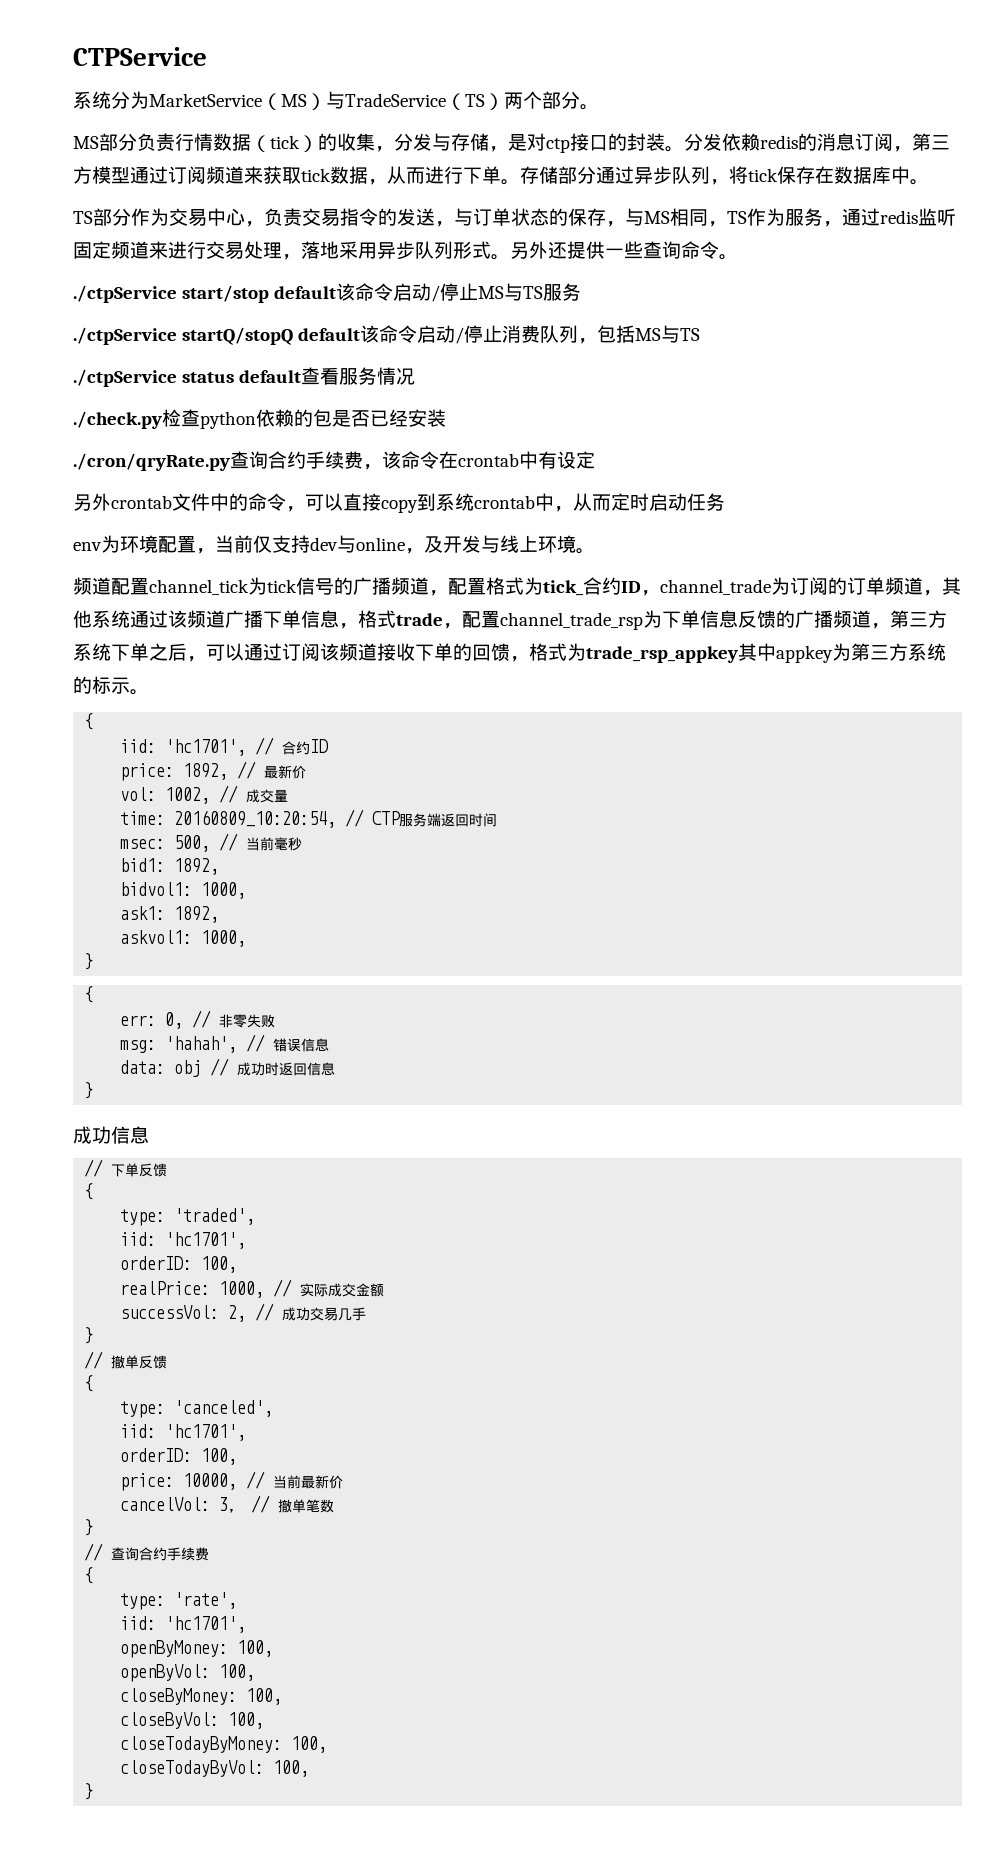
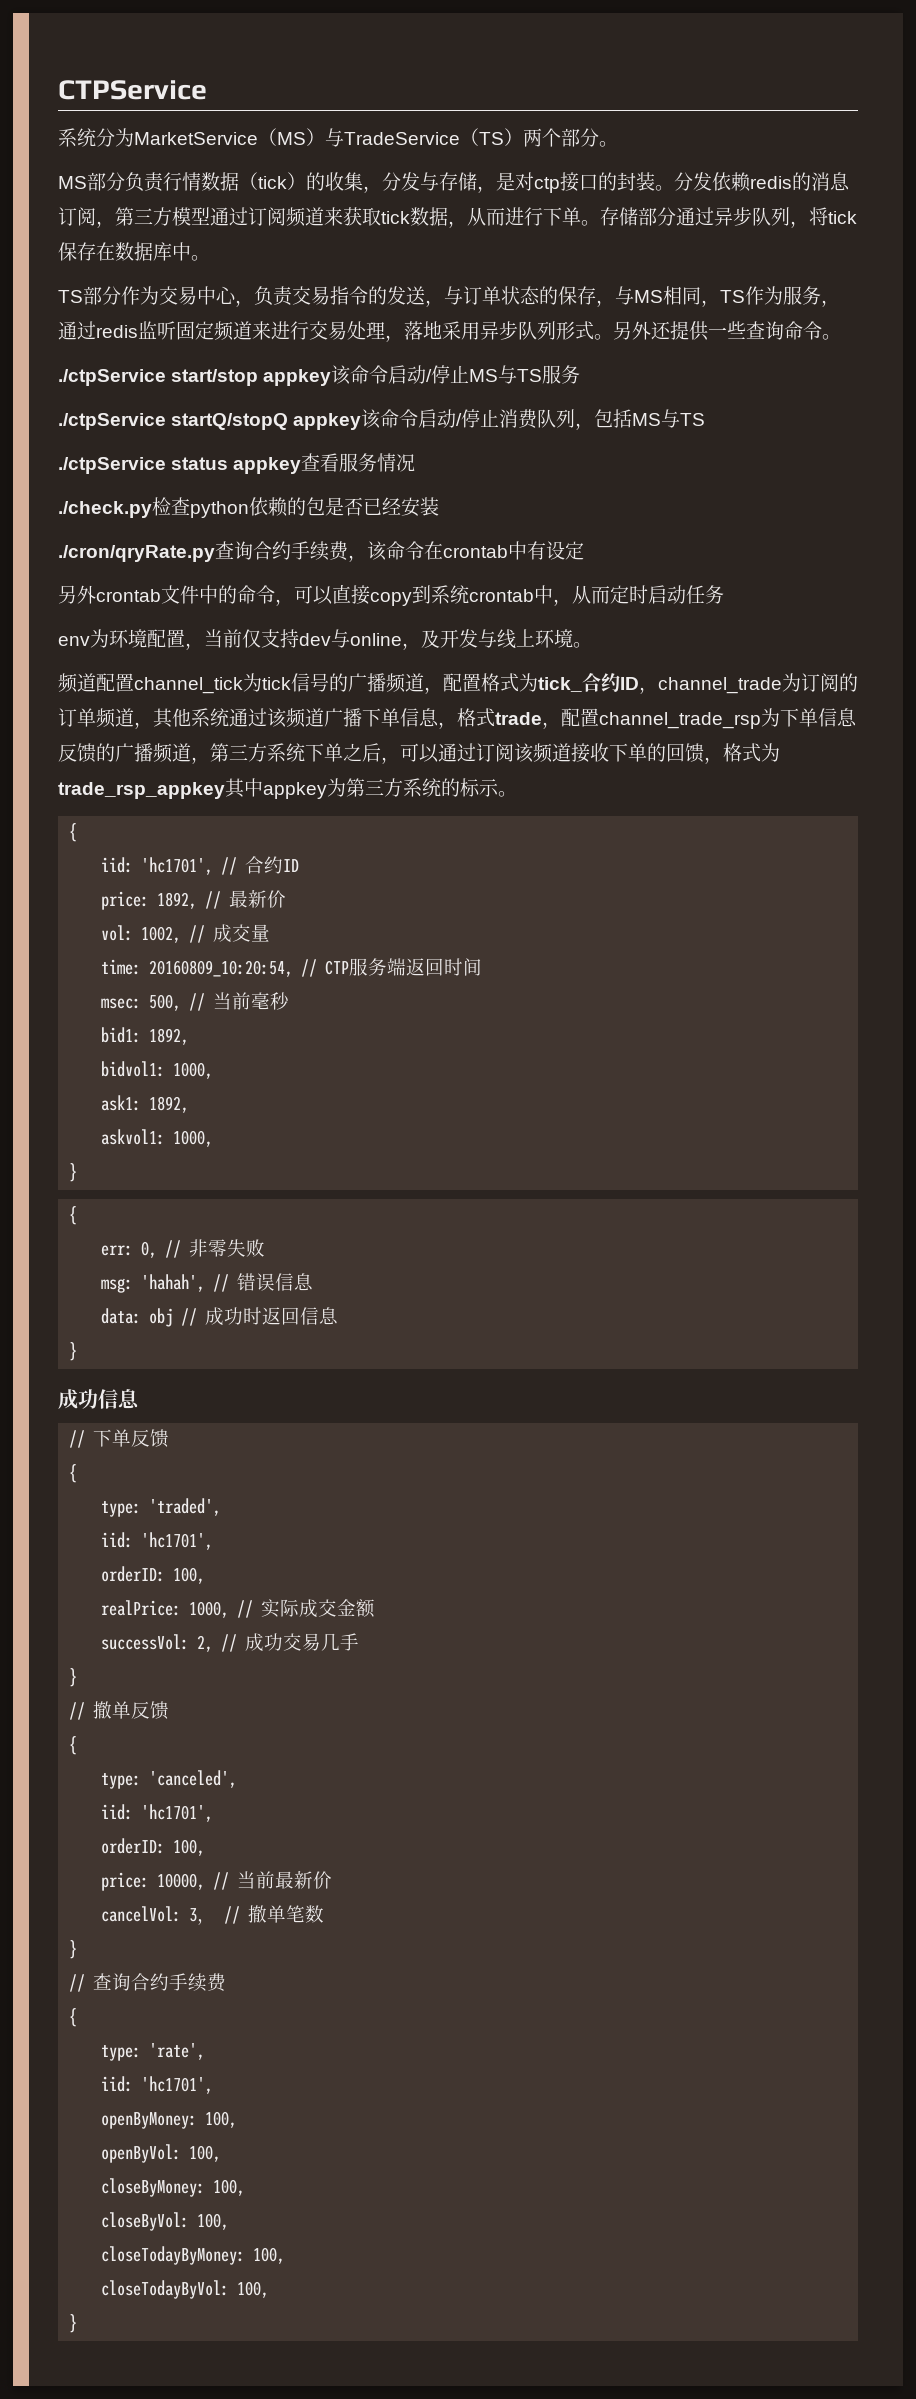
[274,286,337,299] default -> [263,369,332,386] appkey
[298,328,361,341] default -> [293,413,362,430] appkey
[239,370,302,383] default -> [233,457,302,474] appkey

